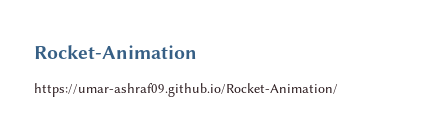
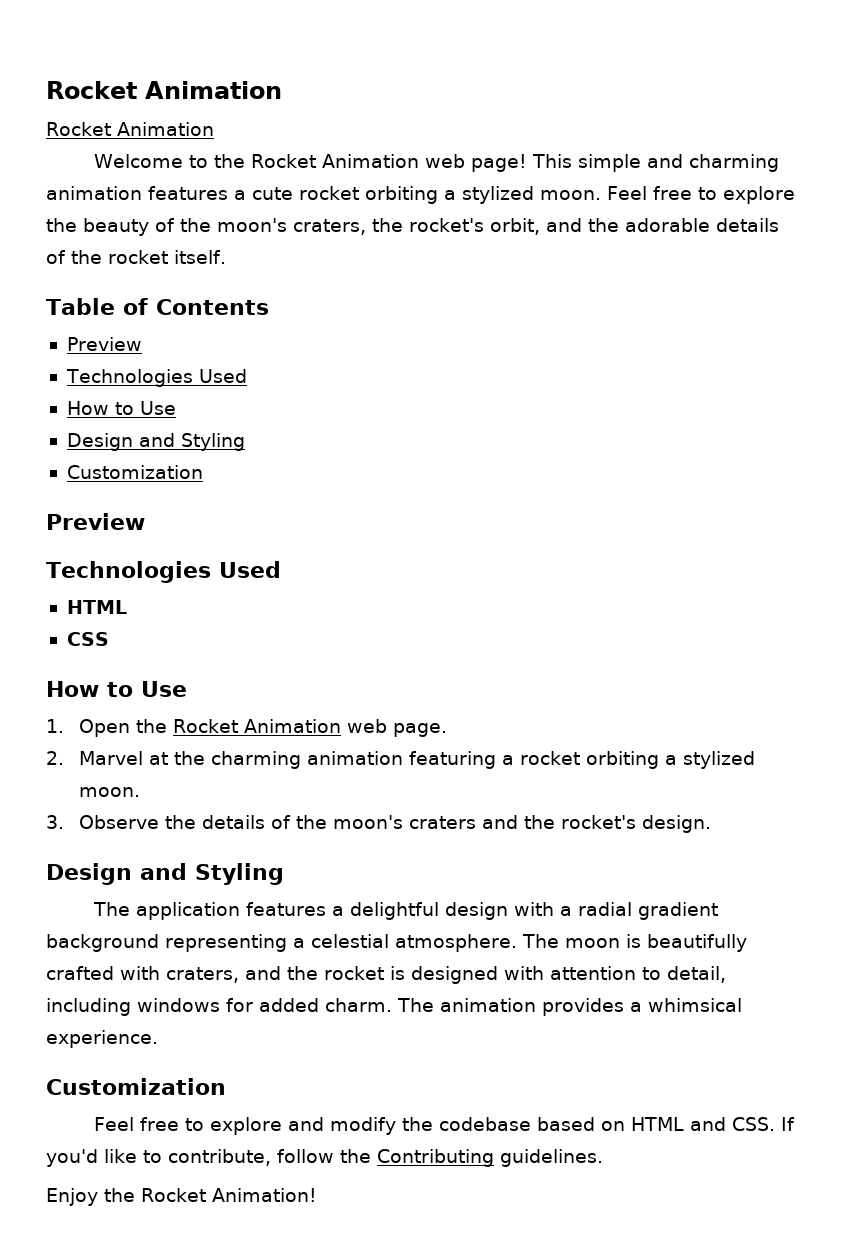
[34,45,197,59] [34,83,338,97] Rocket-Animation // https://umar-ashraf09.github.io/Rocket-Animation/ -> [46,81,282,99] [46,122,214,136] [94,154,780,172] [46,186,795,204] [46,218,779,236] [46,250,226,264] [46,298,269,315] [66,337,142,351] [65,369,247,387] [66,401,176,415] [66,433,245,451] [66,465,203,479] [46,513,145,530] [46,561,281,583] [66,600,127,614] [66,632,109,646] [46,681,187,697] [46,719,448,737] [46,751,756,769] [79,787,141,797] [46,815,712,833] [46,863,284,885] [93,902,719,920] [46,934,747,952] [46,966,726,984] [46,998,742,1016] [46,1030,158,1048] [46,1078,226,1095] [94,1117,796,1135] [46,1149,603,1167] [46,1188,317,1206] Rocket Animation // Rocket Animation // Welcome to the Rocket Animation web page! This simple and charming animation features a cute rocket orbiting a stylized moon. Feel free to explore the beauty of the moon's craters, the rocket's orbit, and the adorable details of the rocket itself. // Table of Contents // Preview // Technologies Used // How to Use // Design and Styling // Customization // Preview // Technologies Used // HTML // CSS // How to Use // 1. Open the Rocket Animation web page. // 2. Marvel at the charming animation featuring a rocket orbiting a stylized moon. // 3. Observe the details of the moon's craters and the rocket's design. // Design and Styling // The application features a delightful design with a radial gradient background representing a celestial atmosphere. The moon is beautifully crafted with craters, and the rocket is designed with attention to detail, including windows for added charm. The animation provides a whimsical experience. // Customization // Feel free to explore and modify the codebase based on HTML and CSS. If you'd like to contribute, follow the Contributing guidelines. // Enjoy the Rocket Animation!

